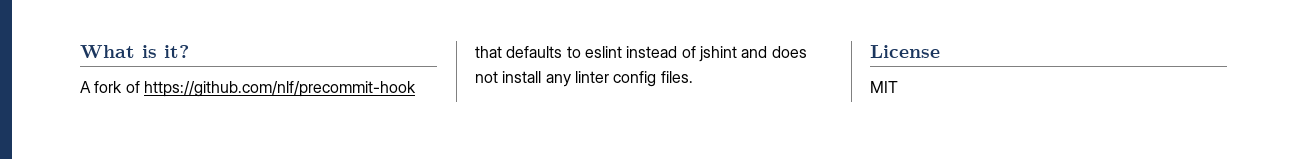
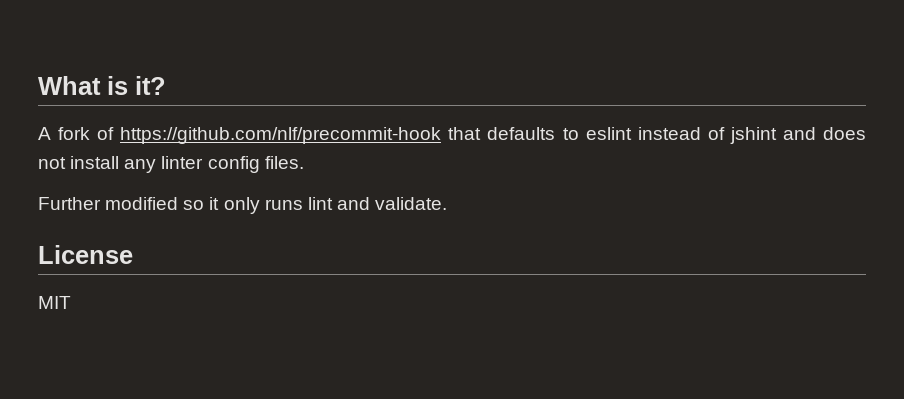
(693, 77) none -> [38,197,448,214] // Further modified so it only runs lint and validate.

